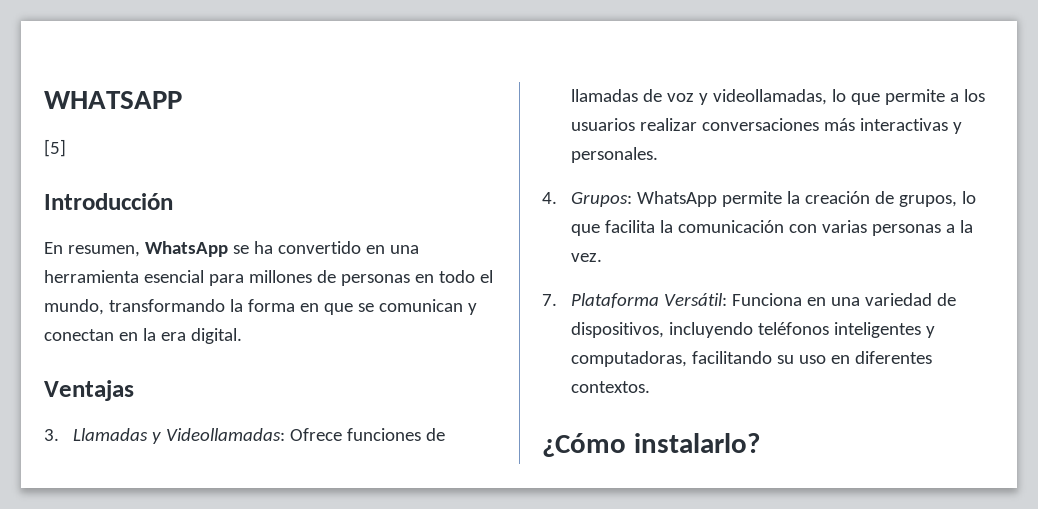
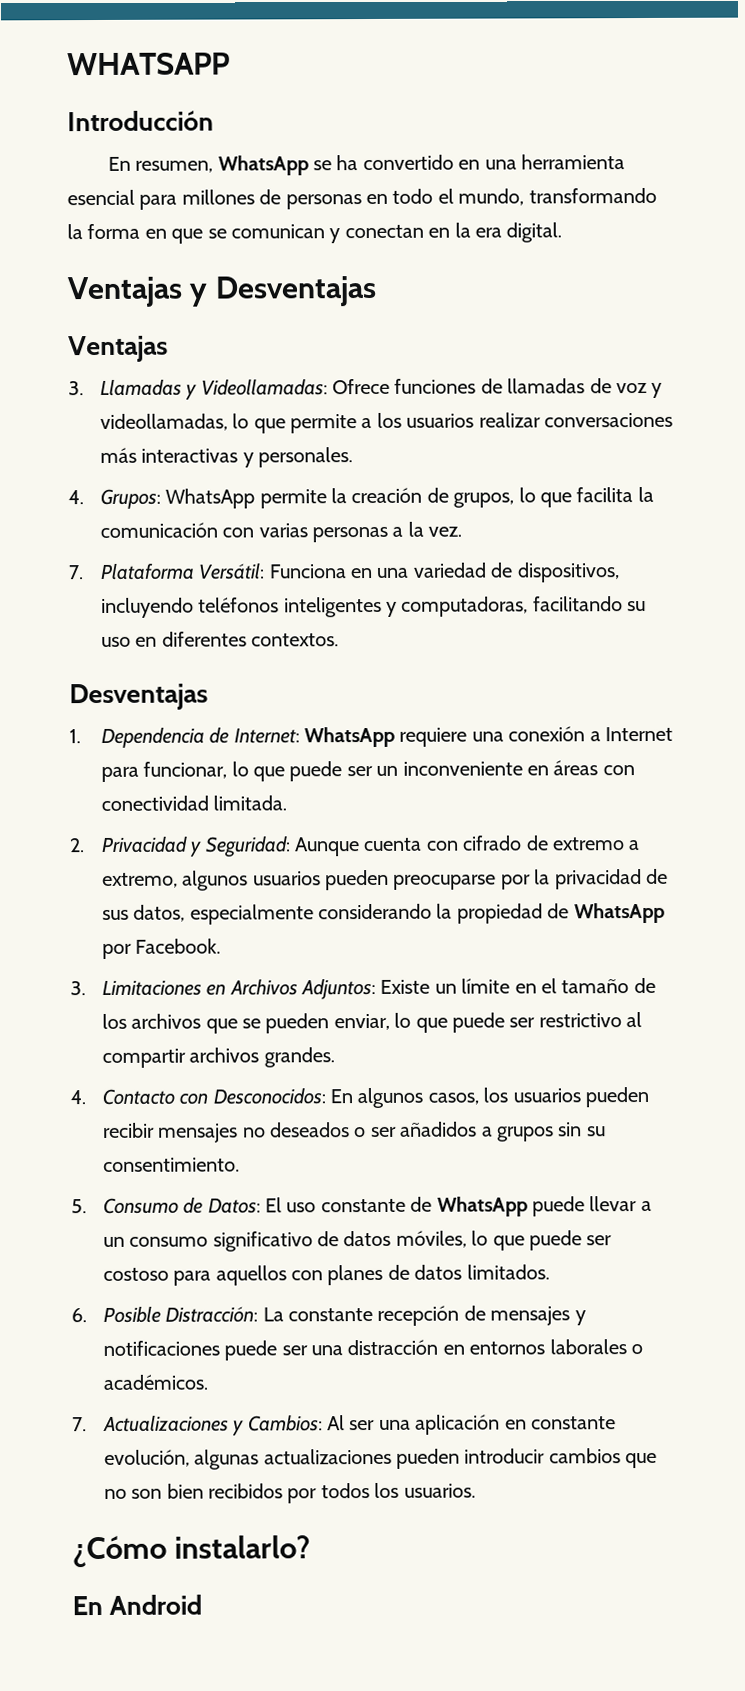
[44,139,66,157] // [5] -> (230, 64) none
(242, 336) none -> [67,275,377,308] // Ventajas y Desventajas
(651, 387) none -> [69,683,208,711] [69,726,674,748] [100,760,635,782] [100,795,288,811] [69,835,641,858] [101,868,669,891] [101,902,665,925] [101,938,222,959] [70,977,656,1000] [101,1012,643,1034] [101,1047,335,1068] [70,1086,650,1109] [102,1121,606,1143] [102,1157,240,1172] [71,1196,652,1217] [102,1230,613,1252] [102,1264,550,1286] [71,1305,586,1326] [102,1339,644,1361] [102,1374,208,1390] [72,1414,617,1436] [103,1448,658,1470] [103,1482,476,1504] // Desventajas // 1. Dependencia de Internet: WhatsApp requiere una conexión a Internet para funcionar, lo que puede ser un inconveniente en áreas con conectividad limitada. // 2. Privacidad y Seguridad: Aunque cuenta con cifrado de extremo a extremo, algunos usuarios pueden preocuparse por la privacidad de sus datos, especialmente considerando la propiedad de WhatsApp por Facebook. // 3. Limitaciones en Archivos Adjuntos: Existe un límite en el tamaño de los archivos que se pueden enviar, lo que puede ser restrictivo al compartir archivos grandes. // 4. Contacto con Desconocidos: En algunos casos, los usuarios pueden recibir mensajes no deseados o ser añadidos a grupos sin su consentimiento. // 5. Consumo de Datos: El uso constante de WhatsApp puede llevar a un consumo significativo de datos móviles, lo que puede ser costoso para aquellos con planes de datos limitados. // 6. Posible Distracción: La constante recepción de mensajes y notificaciones puede ser una distracción en entornos laborales o académicos. // 7. Actualizaciones y Cambios: Al ser una aplicación en constante evolución, algunas actualizaciones pueden introducir cambios que no son bien recibidos por todos los usuarios.
(760, 443) none -> [72,1594,203,1616] // En Android

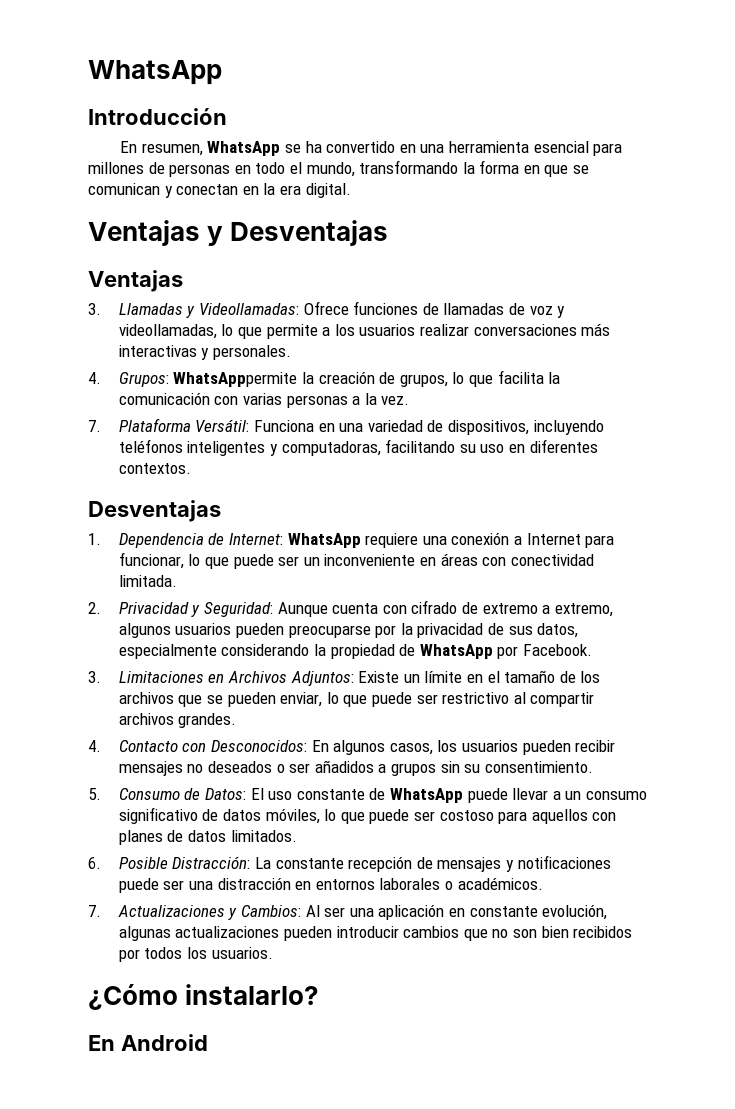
[67,52,230,76] WHATSAPP -> [88,60,222,85] WhatsApp
[165,488,327,509] WhatsApp permite -> [173,372,298,387] WhatsApppermite

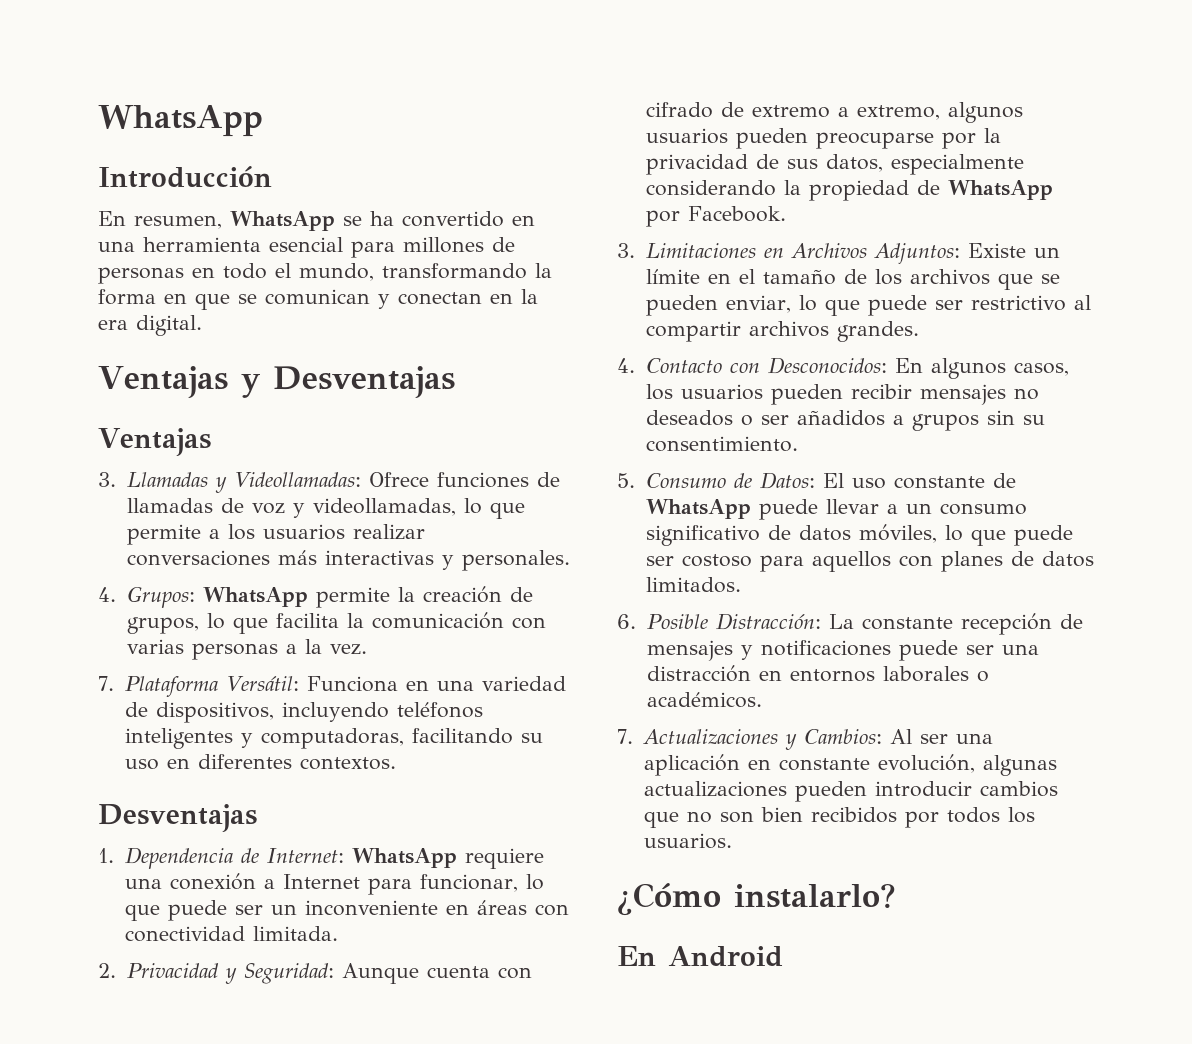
[173,372,298,387] WhatsApppermite -> [202,587,390,608] WhatsApp permite

